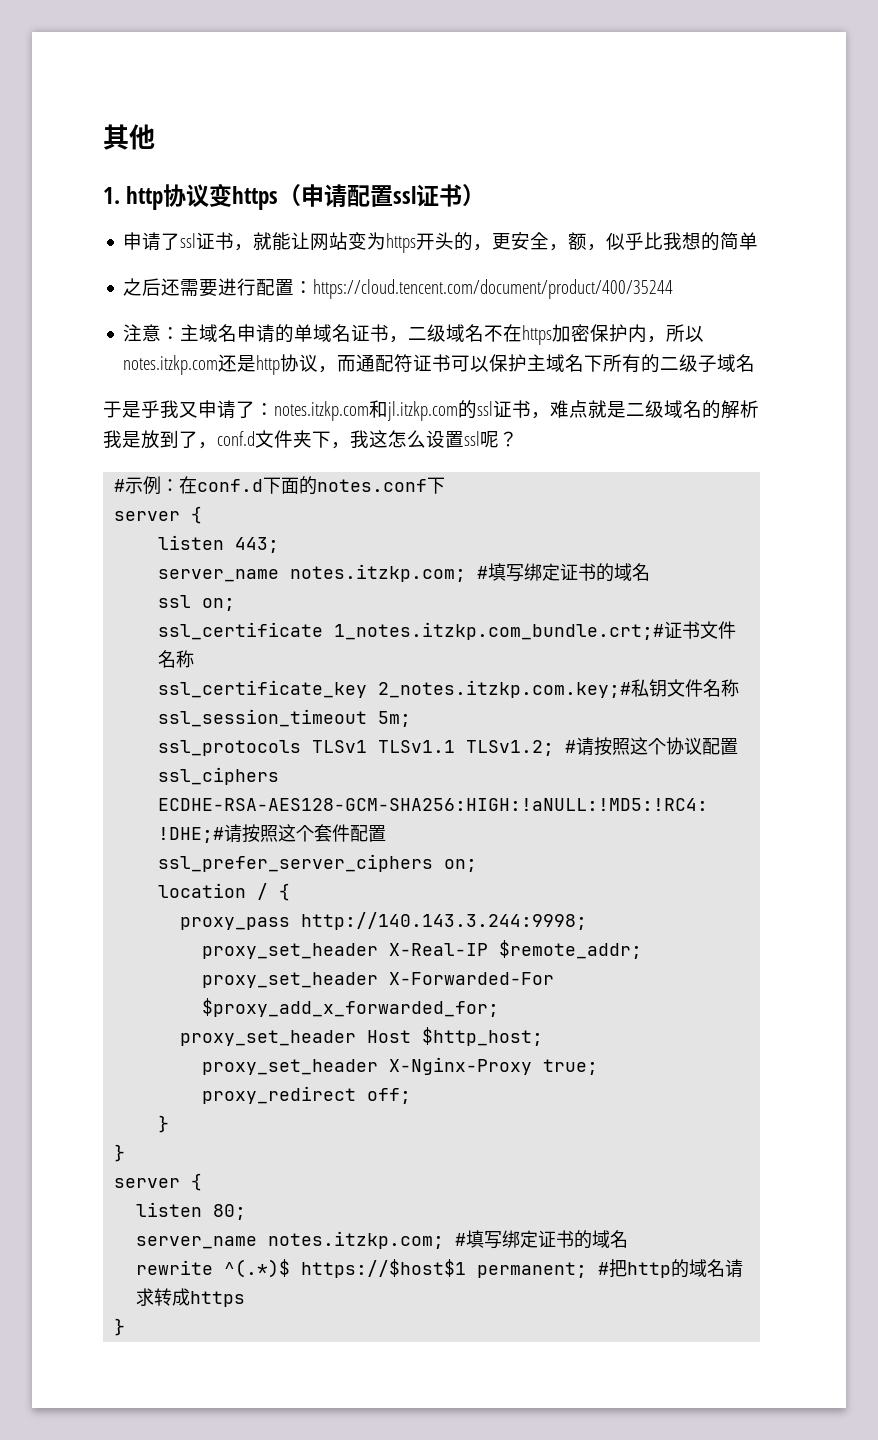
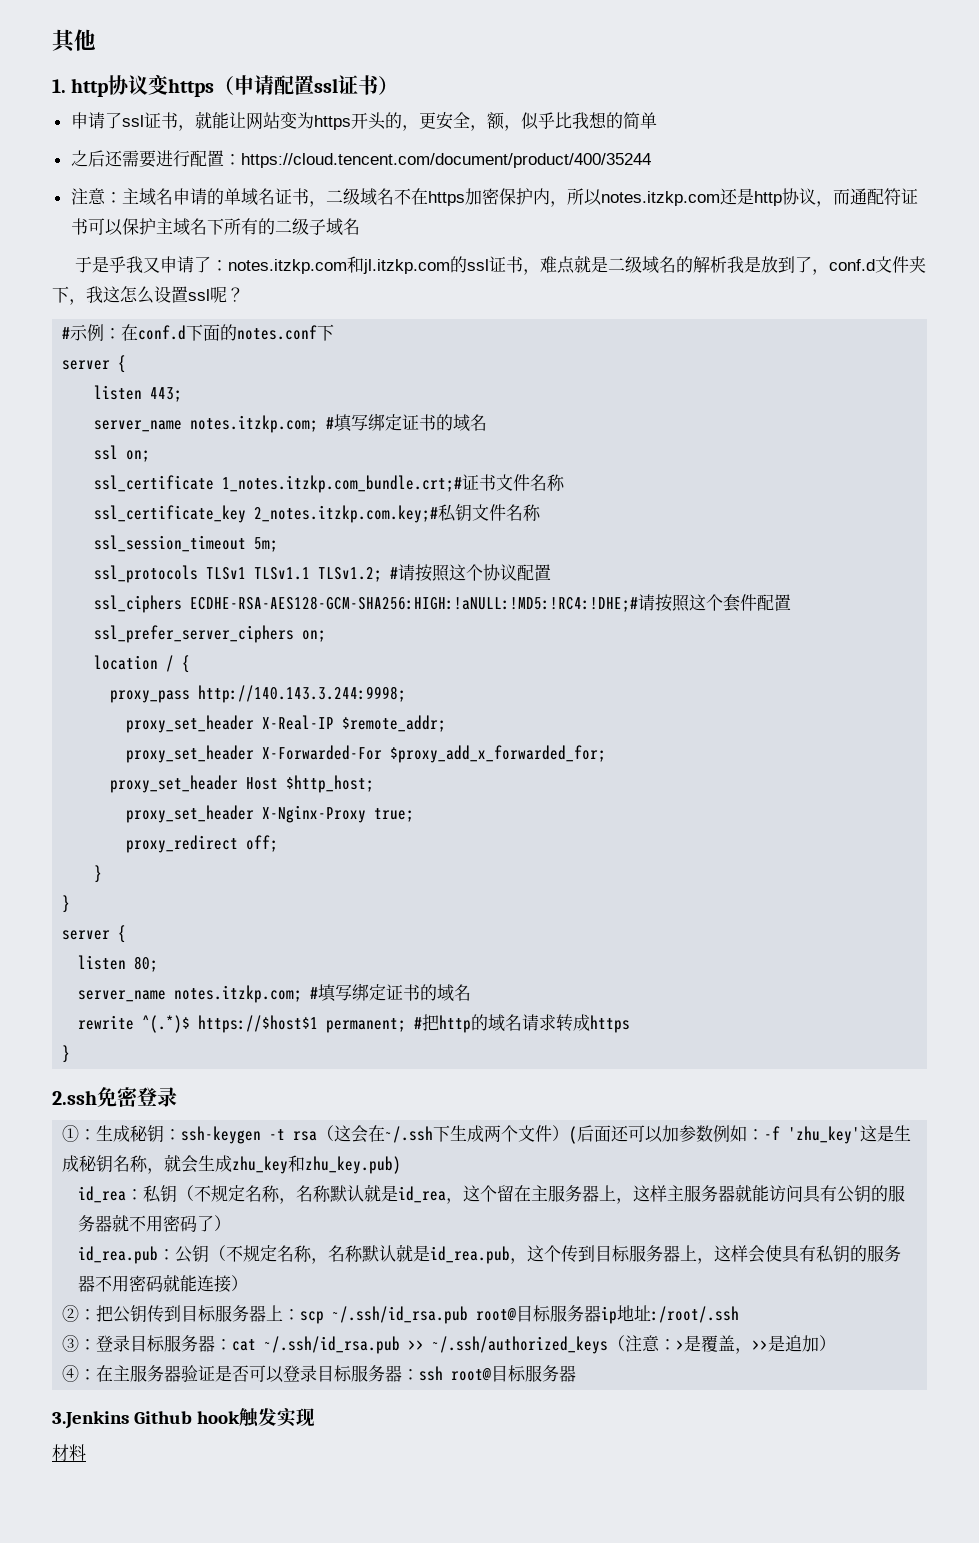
(126, 1327) none -> [52,1087,177,1107] [62,1125,912,1144] [62,1154,402,1174] [78,1184,906,1204] [78,1214,232,1232] [78,1244,902,1264] [78,1274,249,1293] [62,1305,740,1324] [62,1335,837,1354] [62,1365,577,1383] [52,1408,315,1429] [52,1444,86,1462] // 2.ssh免密登录 // ①：生成秘钥：ssh-keygen -t rsa（这会在~/.ssh下生成两个文件）(后面还可以加参数例如：-f 'zhu_key'这是生成秘钥名称，就会生成zhu_key和zhu_key.pub) // id_rea：私钥（不规定名称，名称默认就是id_rea，这个留在主服务器上，这样主服务器就能访问具有公钥的服务器就不用密码了） // id_rea.pub：公钥（不规定名称，名称默认就是id_rea.pub，这个传到目标服务器上，这样会使具有私钥的服务器不用密码就能连接） // ②：把公钥传到目标服务器上：scp ~/.ssh/id_rsa.pub root@目标服务器ip地址:/root/.ssh // ③：登录目标服务器：cat ~/.ssh/id_rsa.pub >> ~/.ssh/authorized_keys（注意：>是覆盖，>>是追加） // ④：在主服务器验证是否可以登录目标服务器：ssh root@目标服务器 // 3.Jenkins Github hook触发实现 // 材料

